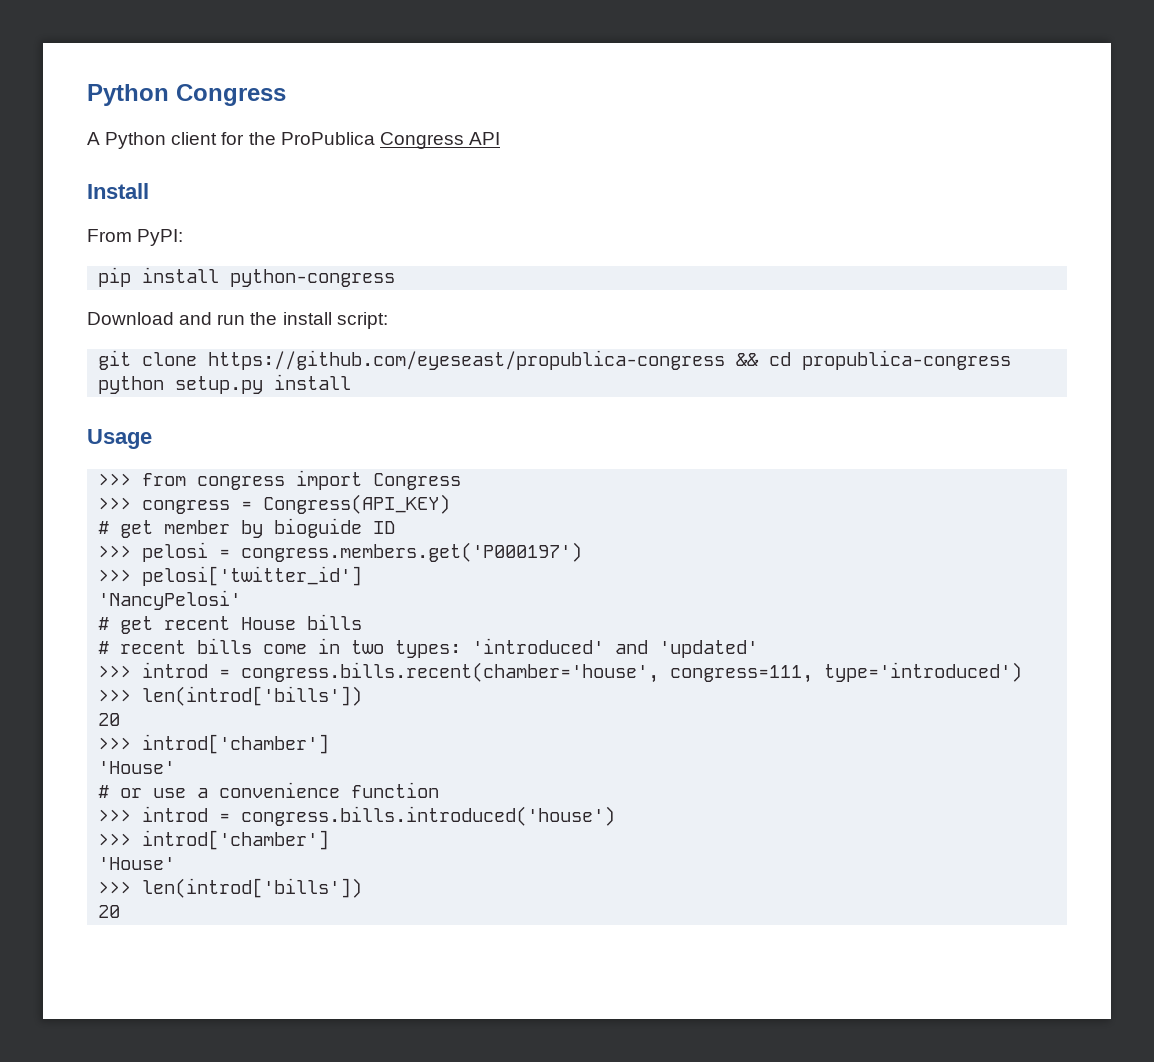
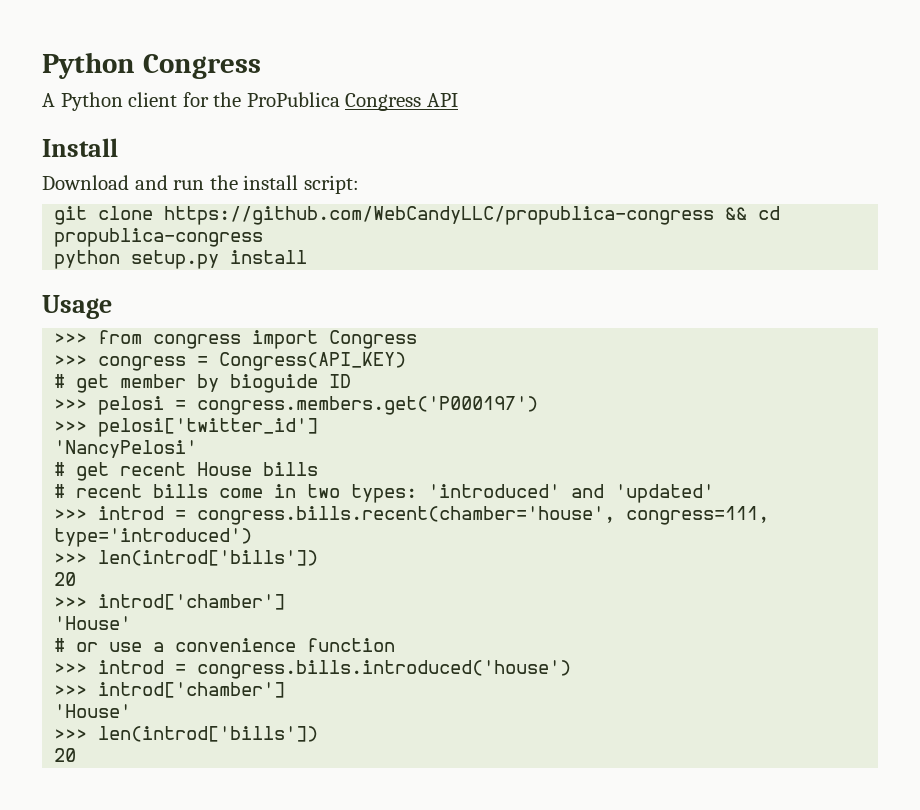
[87,229,184,246] [98,267,396,287] // From PyPI: // pip install python-congress -> (118, 147) none
[208,350,726,370] https://github.com/eyeseast/propublica-congress -> [164,206,715,225] https://github.com/WebCandyLLC/propublica-congress

